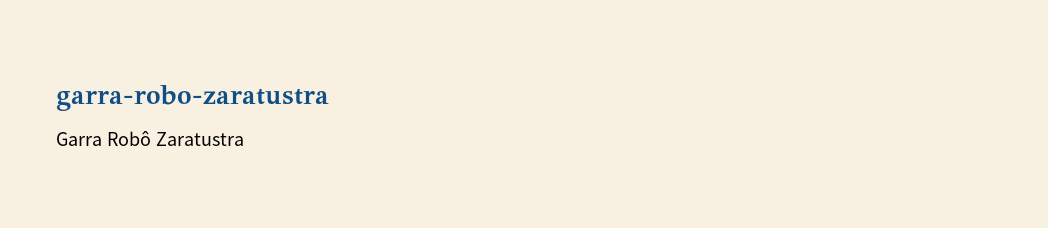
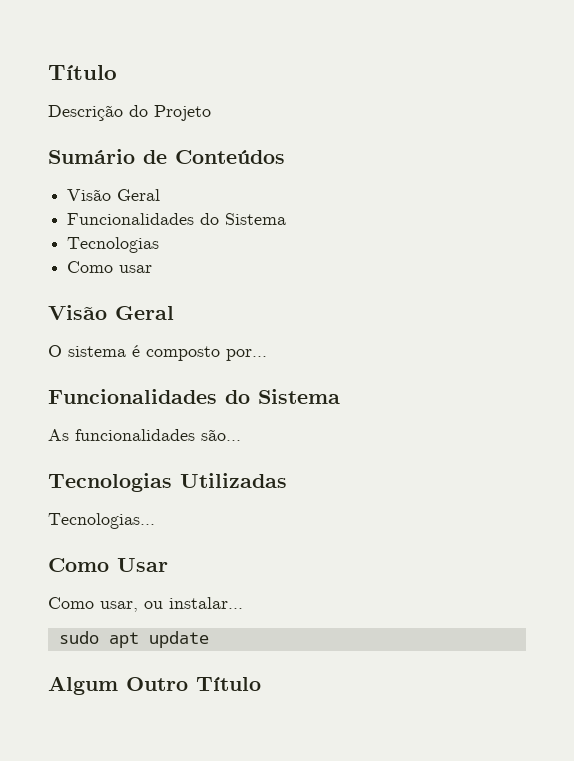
[56,85,329,111] [56,131,244,146] garra-robo-zaratustra // Garra Robô Zaratustra -> [48,65,117,80] [48,105,211,121] [48,149,285,164] [67,189,161,201] [67,213,287,225] [67,237,160,253] [67,261,153,273] [48,305,174,320] [48,345,267,361] [48,389,340,404] [48,429,241,441] [48,473,287,492] [48,513,155,529] [48,558,168,572] [48,597,243,612] [58,631,209,648] [48,676,261,695] Título // Descrição do Projeto // Sumário de Conteúdos // Visão Geral // Funcionalidades do Sistema // Tecnologias // Como usar // Visão Geral // O sistema é composto por... // Funcionalidades do Sistema // As funcionalidades são... // Tecnologias Utilizadas // Tecnologias... // Como Usar // Como usar, ou instalar... // sudo apt update // Algum Outro Título

